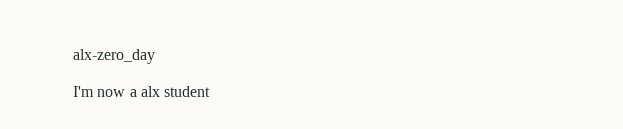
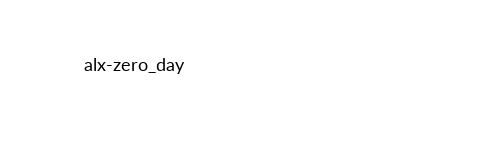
[73,86,211,97] // I'm now a alx student -> (185, 66) none

